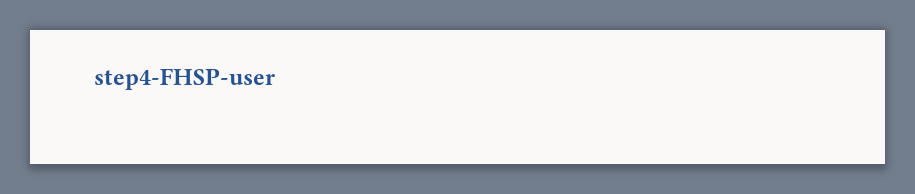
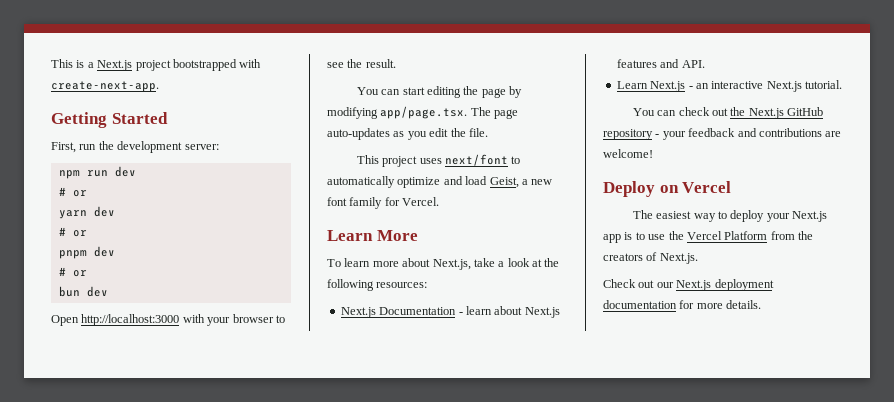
[94,68,275,90] step4-FHSP-user -> [51,59,262,71] [51,81,159,92] [51,112,168,128] [51,141,219,153] [58,166,136,179] [58,187,87,197] [58,206,115,219] [58,227,87,237] [58,246,115,259] [58,267,87,277] [58,286,108,297] [51,314,285,326] [327,59,396,68] [356,86,523,98] [327,106,519,119] [327,128,488,140] [356,154,521,167] [327,176,553,188] [327,197,440,209] [327,230,418,241] [327,258,560,270] [327,279,428,291] [340,306,560,318] [616,59,705,68] [616,80,842,92] [632,107,824,119] [603,128,842,140] [603,149,653,158] [603,181,732,197] [632,210,828,222] [603,231,813,243] [603,252,698,264] [603,279,774,291] [603,300,762,309] This is a Next.js project bootstrapped with create-next-app. // Getting Started // First, run the development server: // npm run dev // # or // yarn dev // # or // pnpm dev // # or // bun dev // Open http://localhost:3000 with your browser to see the result. // You can start editing the page by modifying app/page.tsx. The page auto-updates as you edit the file. // This project uses next/font to automatically optimize and load Geist, a new font family for Vercel. // Learn More // To learn more about Next.js, take a look at the following resources: // Next.js Documentation - learn about Next.js features and API. // Learn Next.js - an interactive Next.js tutorial. // You can check out the Next.js GitHub repository - your feedback and contributions are welcome! // Deploy on Vercel // The easiest way to deploy your Next.js app is to use the Vercel Platform from the creators of Next.js. // Check out our Next.js deployment documentation for more details.

